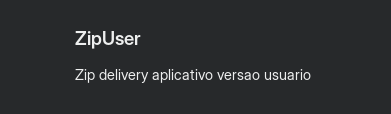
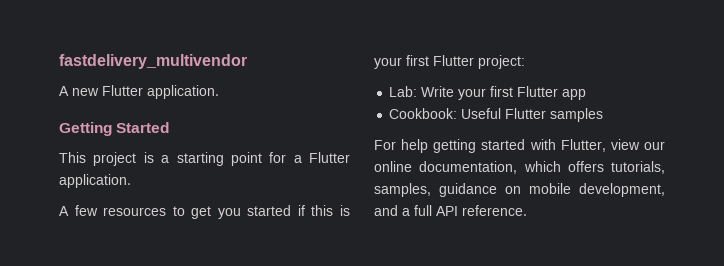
[75,31,141,49] [75,69,311,83] ZipUser // Zip delivery aplicativo versao usuario -> [59,54,247,69] [59,85,219,99] [59,122,170,136] [59,152,350,166] [59,174,131,188] [59,205,350,219] [374,55,525,69] [389,86,587,100] [389,108,604,122] [374,139,665,153] [374,161,665,174] [374,183,665,197] [374,205,527,216] fastdelivery_multivendor // A new Flutter application. // Getting Started // This project is a starting point for a Flutter application. // A few resources to get you started if this is your first Flutter project: // Lab: Write your first Flutter app // Cookbook: Useful Flutter samples // For help getting started with Flutter, view our online documentation, which offers tutorials, samples, guidance on mobile development, and a full API reference.

